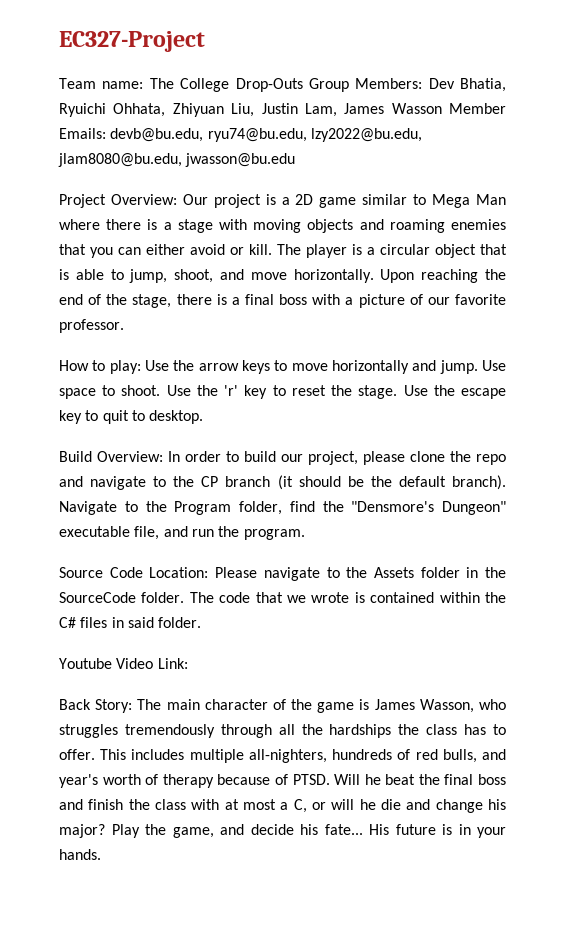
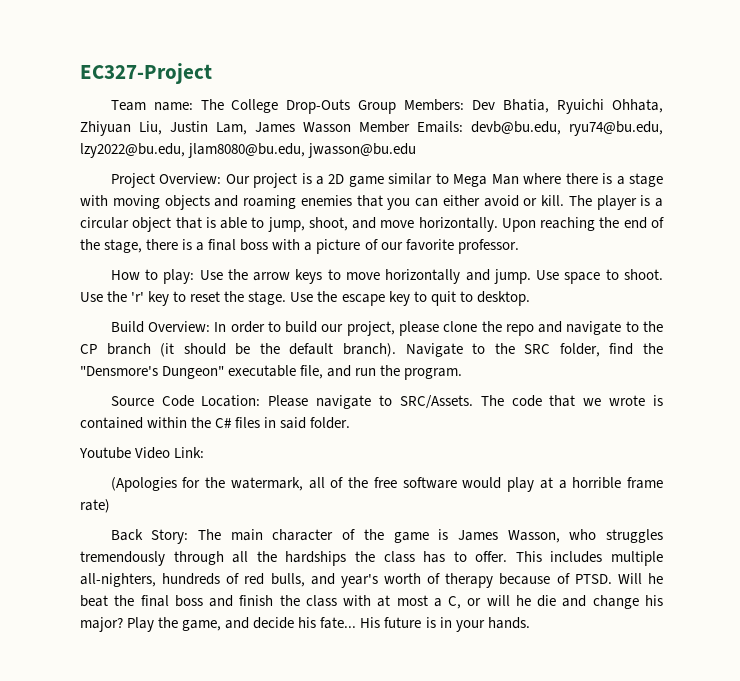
[174,501,232,515] Program -> [524,344,551,354] SRC
[346,567,506,578] [59,592,185,603] the Assets folder in the SourceCode folder. -> [399,395,473,409] SRC/Assets.
(188, 663) none -> [110,477,663,492] [80,499,110,513] // (Apologies for the watermark, all of the free software would play at a horrible frame rate)

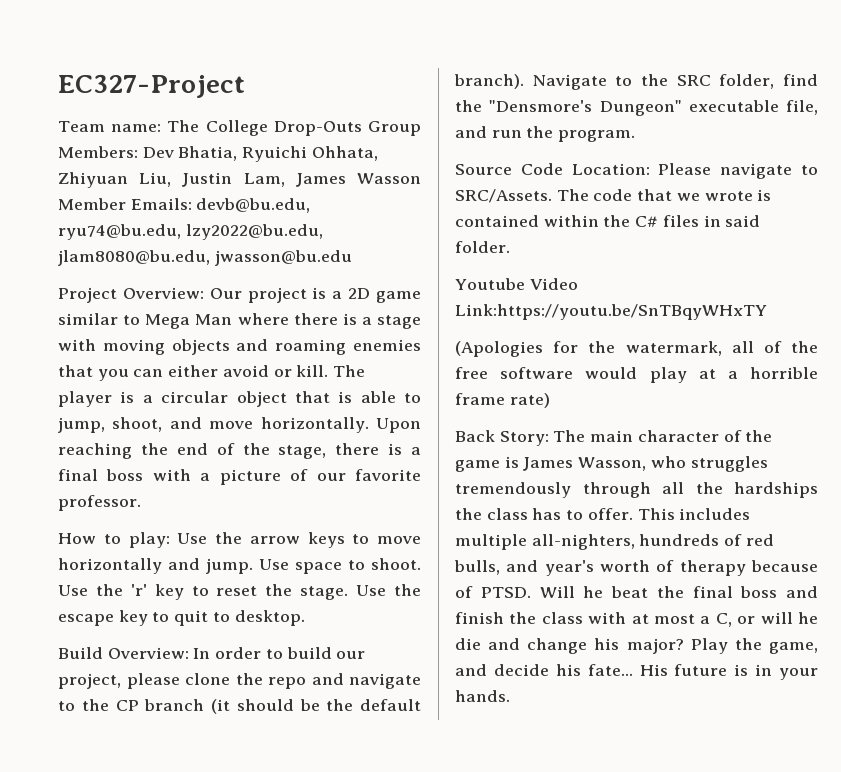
[174,447,205,458] Link: -> [455,304,767,320] Link:https://youtu.be/SnTBqyWHxTY

